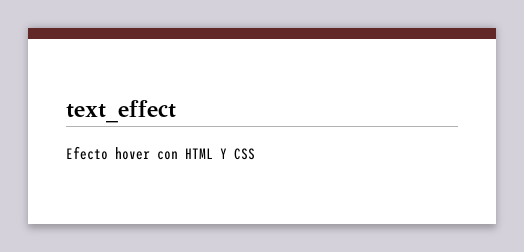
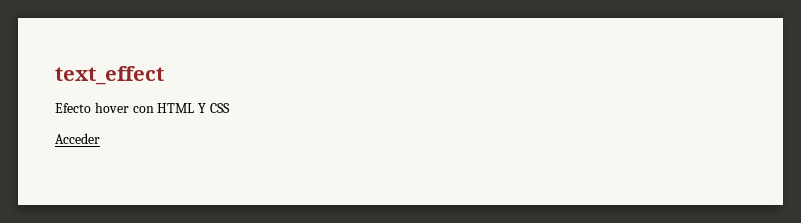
(255, 154) none -> [55,133,100,144] // Acceder

